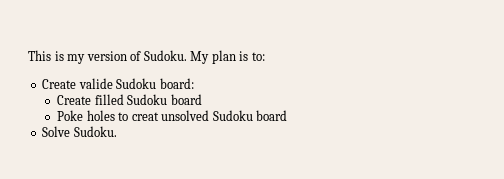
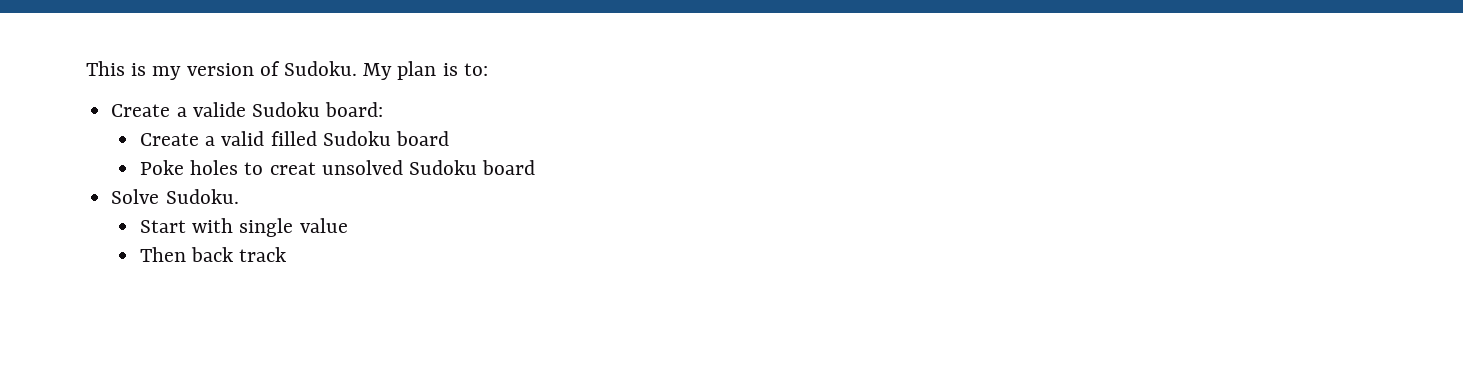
(77, 84) none -> [176,107,187,117] a
(92, 100) none -> [205,131,265,146] a valid
(117, 131) none -> [139,218,348,237] [139,247,287,262] // Start with single value // Then back track

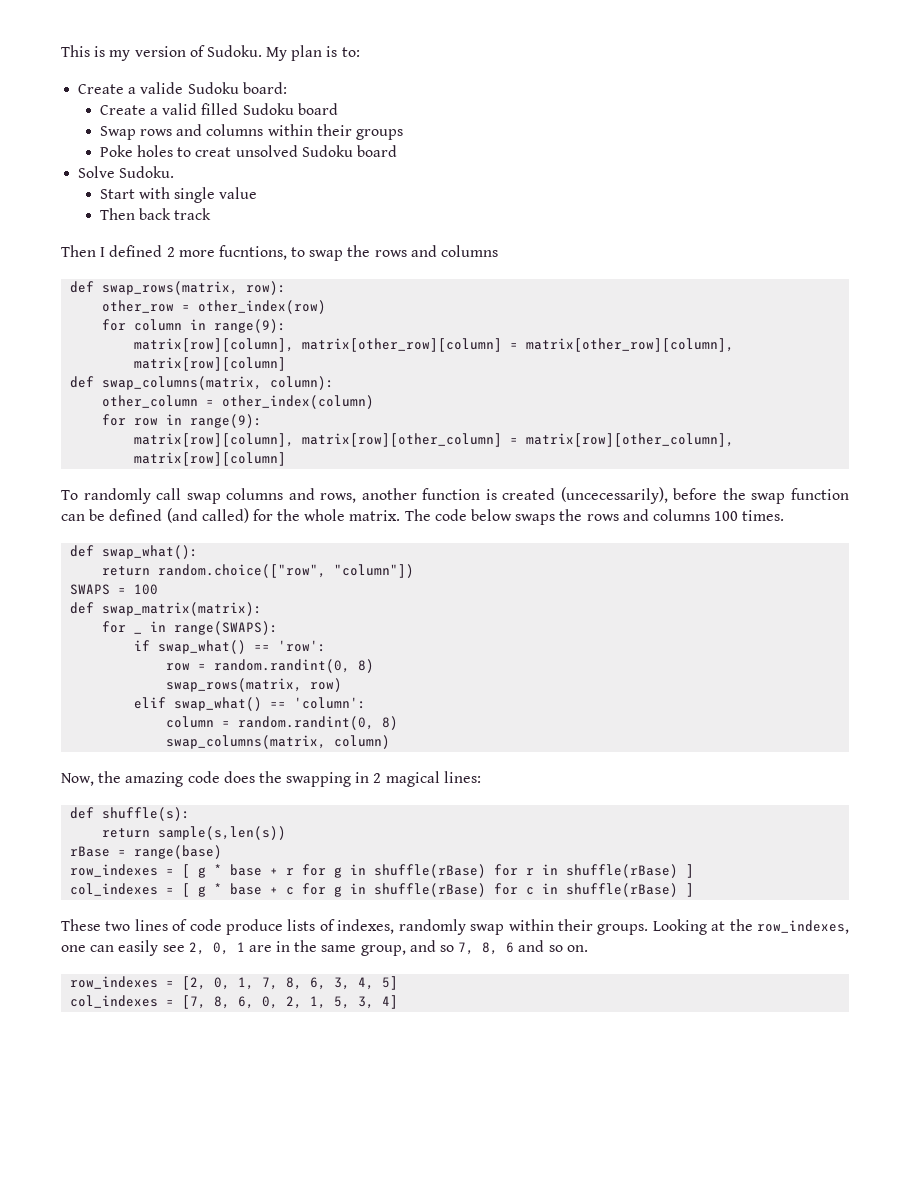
(450, 138) none -> [99,124,403,140] // Swap rows and columns within their groups
(287, 254) none -> [61,245,499,261] [70,281,287,295] [102,300,327,314] [102,319,287,333] [134,338,735,352] [134,357,287,371] [70,376,335,390] [102,395,375,409] [102,414,263,428] [134,433,735,447] [134,452,287,466] [61,487,849,504] [61,508,785,525] [70,545,199,559] [102,564,415,578] [70,584,159,595] [70,602,263,616] [102,621,143,634] [150,621,279,635] [134,640,327,654] [166,659,375,673] [166,678,343,692] [134,697,367,711] [166,716,399,730] [166,735,391,749] [61,771,481,787] [70,807,191,821] [102,826,287,840] [70,845,223,859] [70,864,695,878] [70,883,695,897] [61,919,849,935] [61,940,588,956] [70,976,399,990] [70,995,399,1009] // Then I defined 2 more fucntions, to swap the rows and columns // def swap_rows(matrix, row): // other_row = other_index(row) // for column in range(9): // matrix[row][column], matrix[other_row][column] = matrix[other_row][column], matrix[row][column] // def swap_columns(matrix, column): // other_column = other_index(column) // for row in range(9): // matrix[row][column], matrix[row][other_column] = matrix[row][other_column], matrix[row][column] // To randomly call swap columns and rows, another function is created (uncecessarily), before the swap function can be defined (and called) for the whole matrix. The code below swaps the rows and columns 100 times. // def swap_what(): // return random.choice(["row", "column"]) // SWAPS = 100 // def swap_matrix(matrix): // for _ in range(SWAPS): // if swap_what() == 'row': // row = random.randint(0, 8) // swap_rows(matrix, row) // elif swap_what() == 'column': // column = random.randint(0, 8) // swap_columns(matrix, column) // Now, the amazing code does the swapping in 2 magical lines: // def shuffle(s): // return sample(s,len(s)) // rBase = range(base) // row_indexes = [ g * base + r for g in shuffle(rBase) for r in shuffle(rBase) ] // col_indexes = [ g * base + c for g in shuffle(rBase) for c in shuffle(rBase) ] // These two lines of code produce lists of indexes, randomly swap within their groups. Looking at the row_indexes, one can easily see 2, 0, 1 are in the same group, and so 7, 8, 6 and so on. // row_indexes = [2, 0, 1, 7, 8, 6, 3, 4, 5] // col_indexes = [7, 8, 6, 0, 2, 1, 5, 3, 4]

